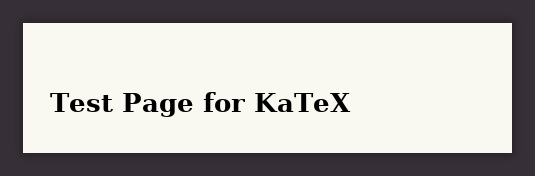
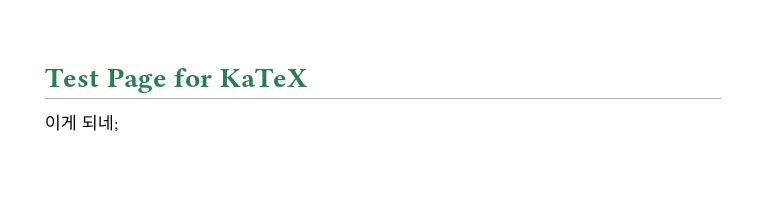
(351, 102) none -> [45,114,118,132] // 이게 되네;

